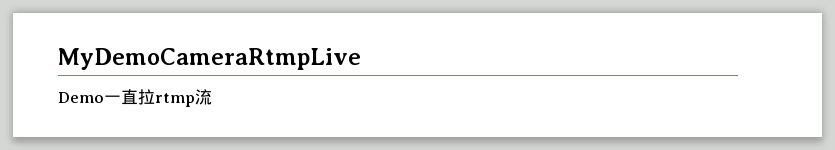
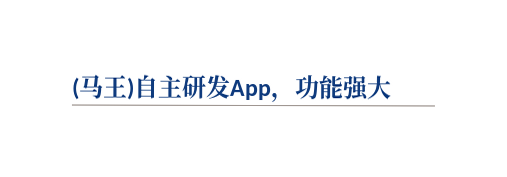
[58,48,361,70] [58,89,212,107] MyDemoCameraRtmpLive // Demo一直拉rtmp流 -> [71,74,392,103] (马王)自主研发App，功能强大

